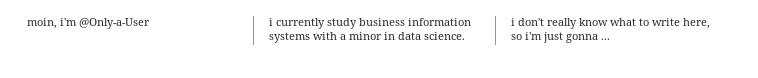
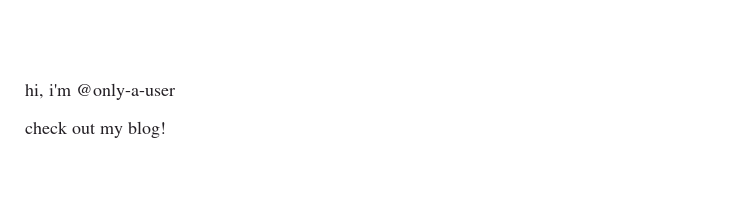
[27,18,150,29] [269,18,471,29] [269,32,465,43] [511,18,710,29] [511,32,610,43] moin, i'm @Only-a-User // i currently study business information systems with a minor in data science. // i don't really know what to write here, so i'm just gonna ... -> [25,83,176,100] [25,121,166,138] hi, i'm @only-a-user // check out my blog!

